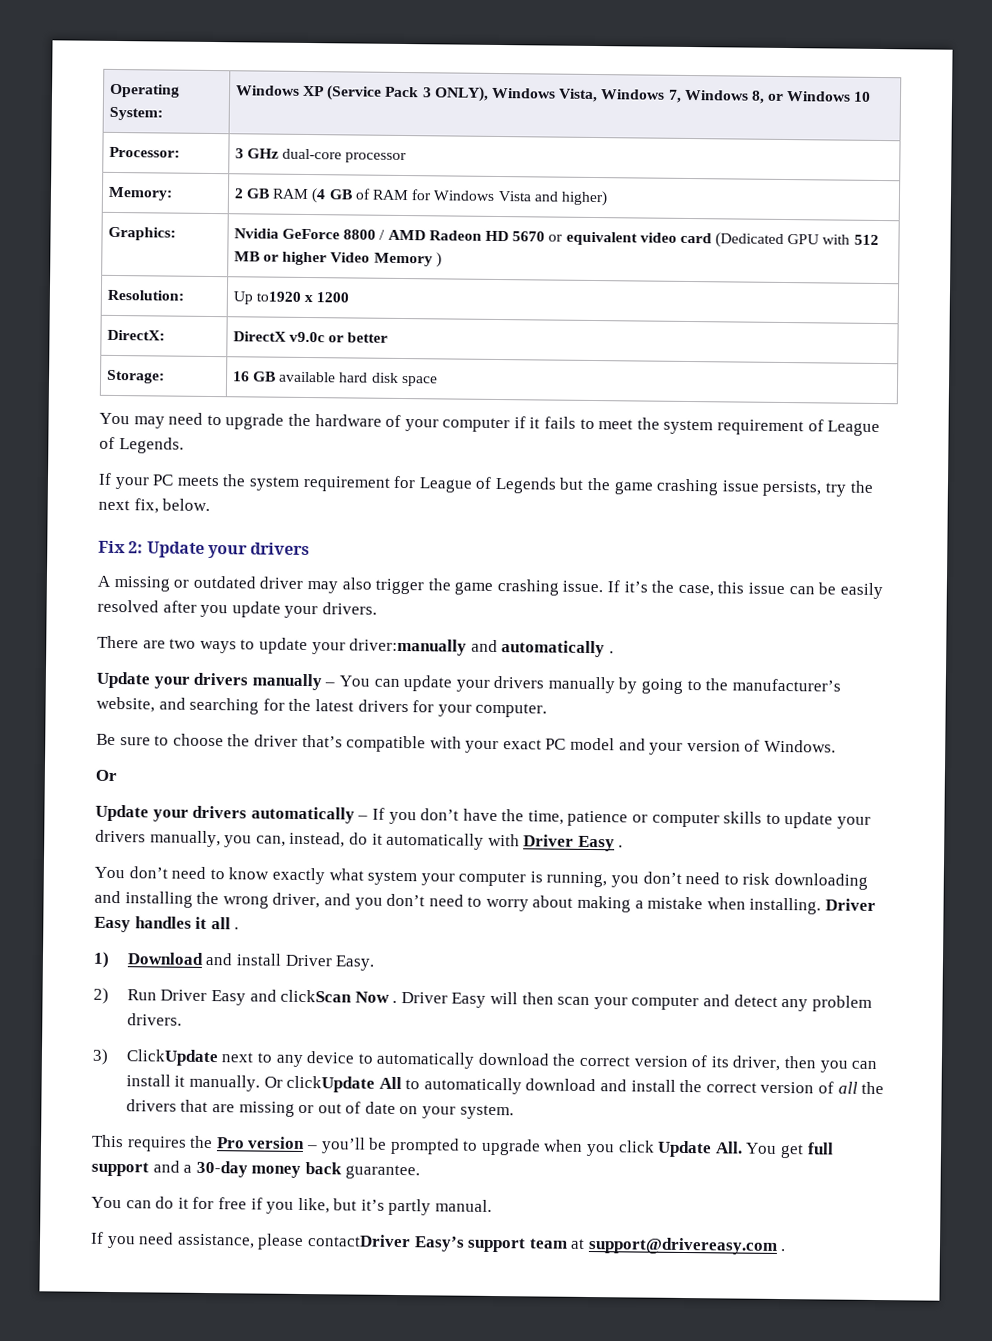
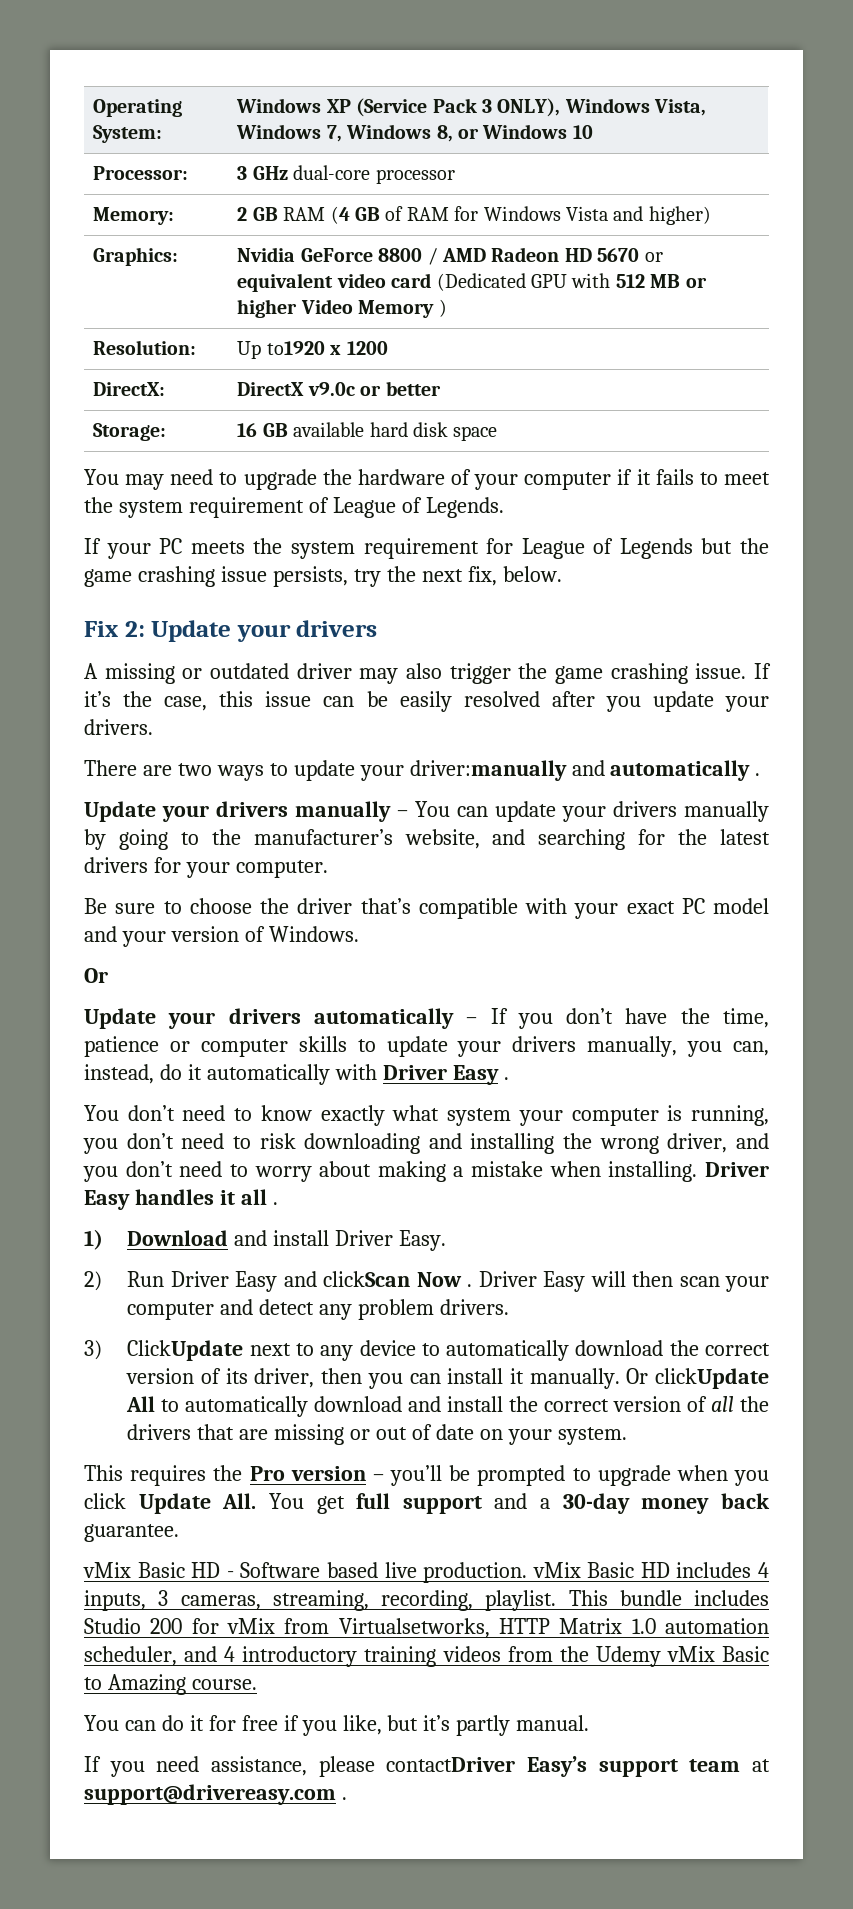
(420, 1172) none -> [83,1562,770,1583] [84,1590,769,1611] [84,1618,769,1638] [84,1646,770,1667] [84,1674,257,1695] // vMix Basic HD - Software based live production. vMix Basic HD includes 4 inputs, 3 cameras, streaming, recording, playlist. This bundle includes Studio 200 for vMix from Virtualsetworks, HTTP Matrix 1.0 automation scheduler, and 4 introductory training videos from the Udemy vMix Basic to Amazing course.

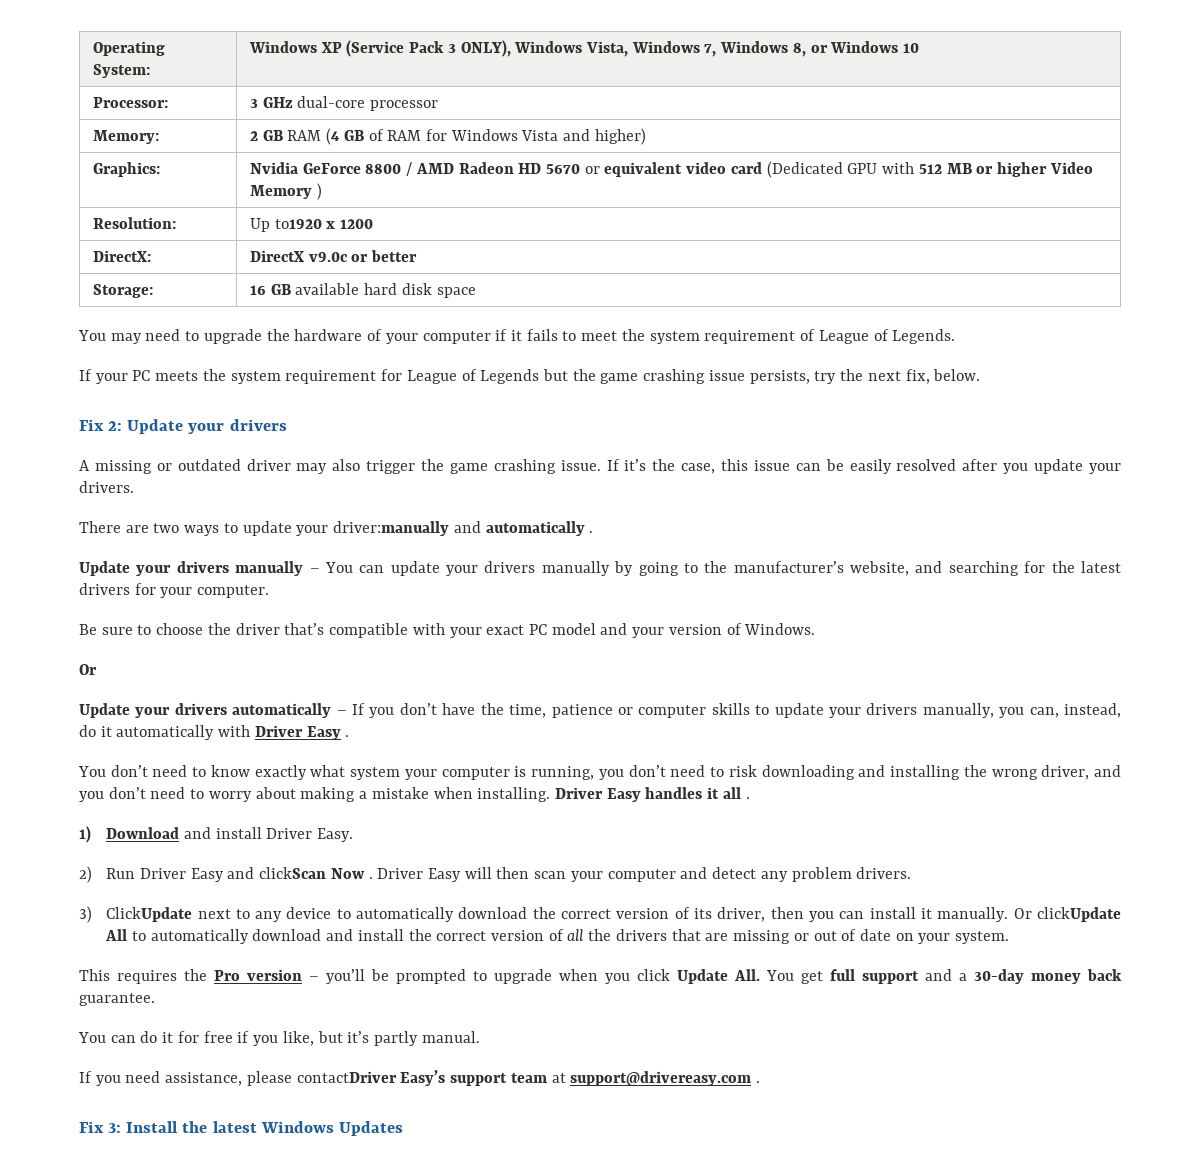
[83,1562,770,1583] [84,1590,769,1611] [84,1618,769,1638] [84,1646,770,1667] [84,1674,257,1695] // vMix Basic HD - Software based live production. vMix Basic HD includes 4 inputs, 3 cameras, streaming, recording, playlist. This bundle includes Studio 200 for vMix from Virtualsetworks, HTTP Matrix 1.0 automation scheduler, and 4 introductory training videos from the Udemy vMix Basic to Amazing course. -> (155, 999) none
(347, 1798) none -> [79,1121,403,1136] // Fix 3: Install the latest Windows Updates

